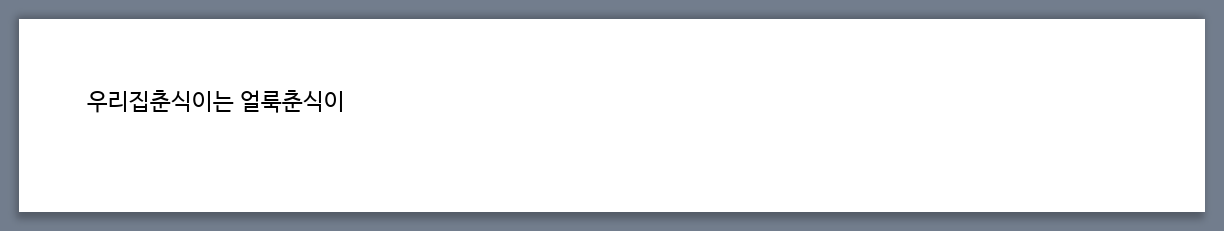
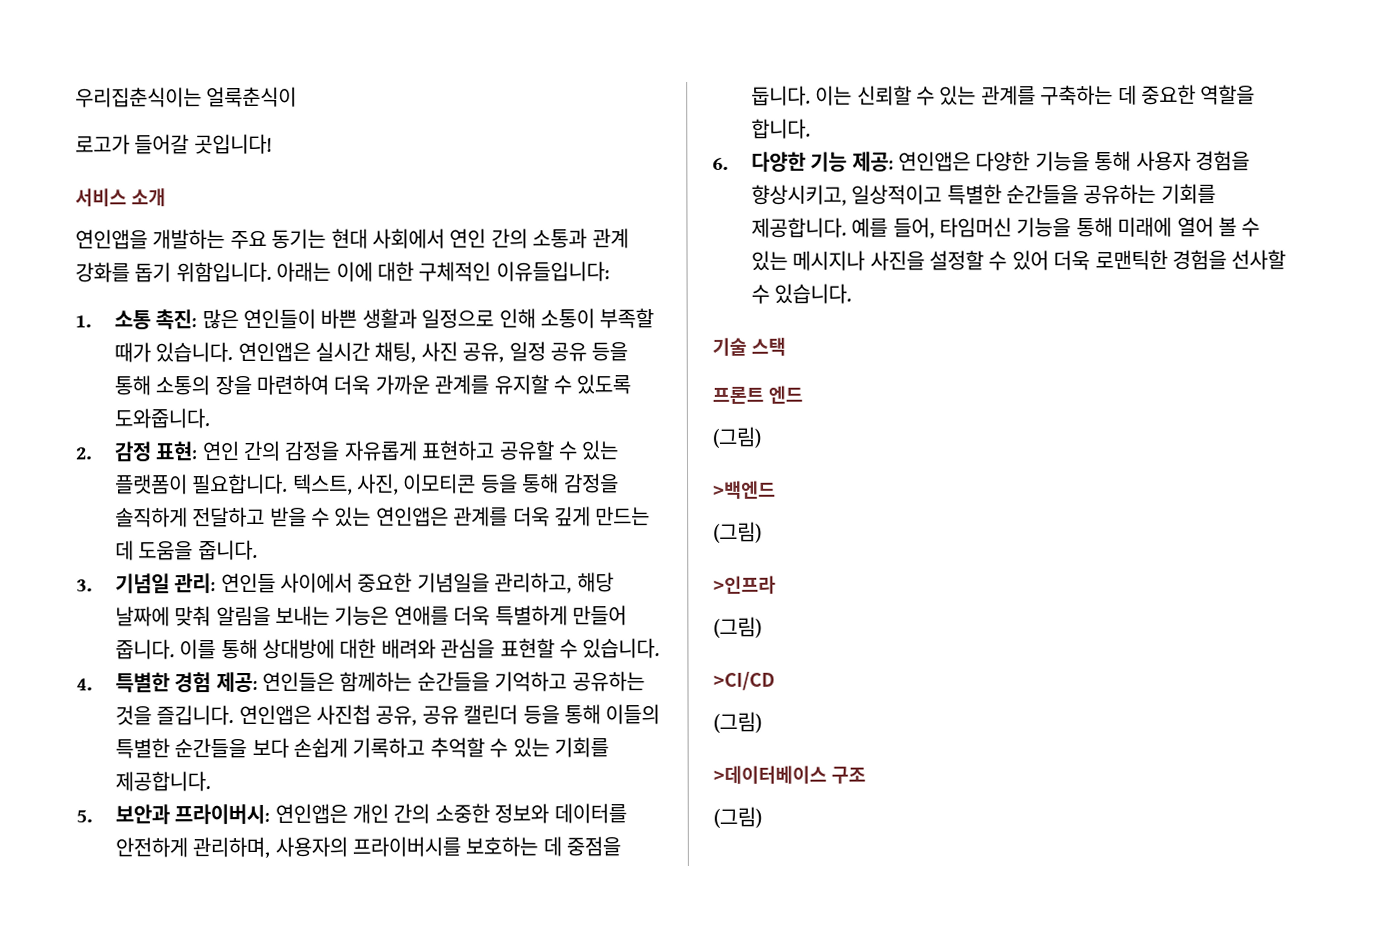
(346, 101) none -> [75,133,273,155] [75,188,166,207] [75,228,629,250] [75,261,610,283] [75,308,655,330] [113,341,629,363] [113,374,632,396] [113,408,210,429] [75,440,619,462] [114,473,619,495] [114,506,651,528] [114,539,258,561] [76,572,614,594] [114,605,627,627] [114,638,661,660] [76,671,645,693] [114,704,661,726] [114,737,609,759] [114,771,211,792] [76,803,627,825] [114,836,622,859] [750,84,1256,106] [750,118,811,139] [712,150,1250,172] [750,183,1216,206] [750,216,1261,239] [750,249,1287,271] [750,283,853,304] [712,337,786,356] [712,385,803,404] [712,426,761,448] [713,480,776,499] [713,521,762,543] [713,575,776,594] [713,616,762,638] [713,671,775,691] [713,711,762,733] [713,765,866,784] [713,806,762,828] // 로고가 들어갈 곳입니다! // 서비스 소개 // 연인앱을 개발하는 주요 동기는 현대 사회에서 연인 간의 소통과 관계 강화를 돕기 위함입니다. 아래는 이에 대한 구체적인 이유들입니다: // 1. 소통 촉진: 많은 연인들이 바쁜 생활과 일정으로 인해 소통이 부족할 때가 있습니다. 연인앱은 실시간 채팅, 사진 공유, 일정 공유 등을 통해 소통의 장을 마련하여 더욱 가까운 관계를 유지할 수 있도록 도와줍니다. // 2. 감정 표현: 연인 간의 감정을 자유롭게 표현하고 공유할 수 있는 플랫폼이 필요합니다. 텍스트, 사진, 이모티콘 등을 통해 감정을 솔직하게 전달하고 받을 수 있는 연인앱은 관계를 더욱 깊게 만드는 데 도움을 줍니다. // 3. 기념일 관리: 연인들 사이에서 중요한 기념일을 관리하고, 해당 날짜에 맞춰 알림을 보내는 기능은 연애를 더욱 특별하게 만들어 줍니다. 이를 통해 상대방에 대한 배려와 관심을 표현할 수 있습니다. // 4. 특별한 경험 제공: 연인들은 함께하는 순간들을 기억하고 공유하는 것을 즐깁니다. 연인앱은 사진첩 공유, 공유 캘린더 등을 통해 이들의 특별한 순간들을 보다 손쉽게 기록하고 추억할 수 있는 기회를 제공합니다. // 5. 보안과 프라이버시: 연인앱은 개인 간의 소중한 정보와 데이터를 안전하게 관리하며, 사용자의 프라이버시를 보호하는 데 중점을 둡니다. 이는 신뢰할 수 있는 관계를 구축하는 데 중요한 역할을 합니다. // 6. 다양한 기능 제공: 연인앱은 다양한 기능을 통해 사용자 경험을 향상시키고, 일상적이고 특별한 순간들을 공유하는 기회를 제공합니다. 예를 들어, 타임머신 기능을 통해 미래에 열어 볼 수 있는 메시지나 사진을 설정할 수 있어 더욱 로맨틱한 경험을 선사할 수 있습니다. // 기술 스택 // 프론트 엔드 // (그림) // >백엔드 // (그림) // >인프라 // (그림) // >CI/CD // (그림) // >데이터베이스 구조 // (그림)

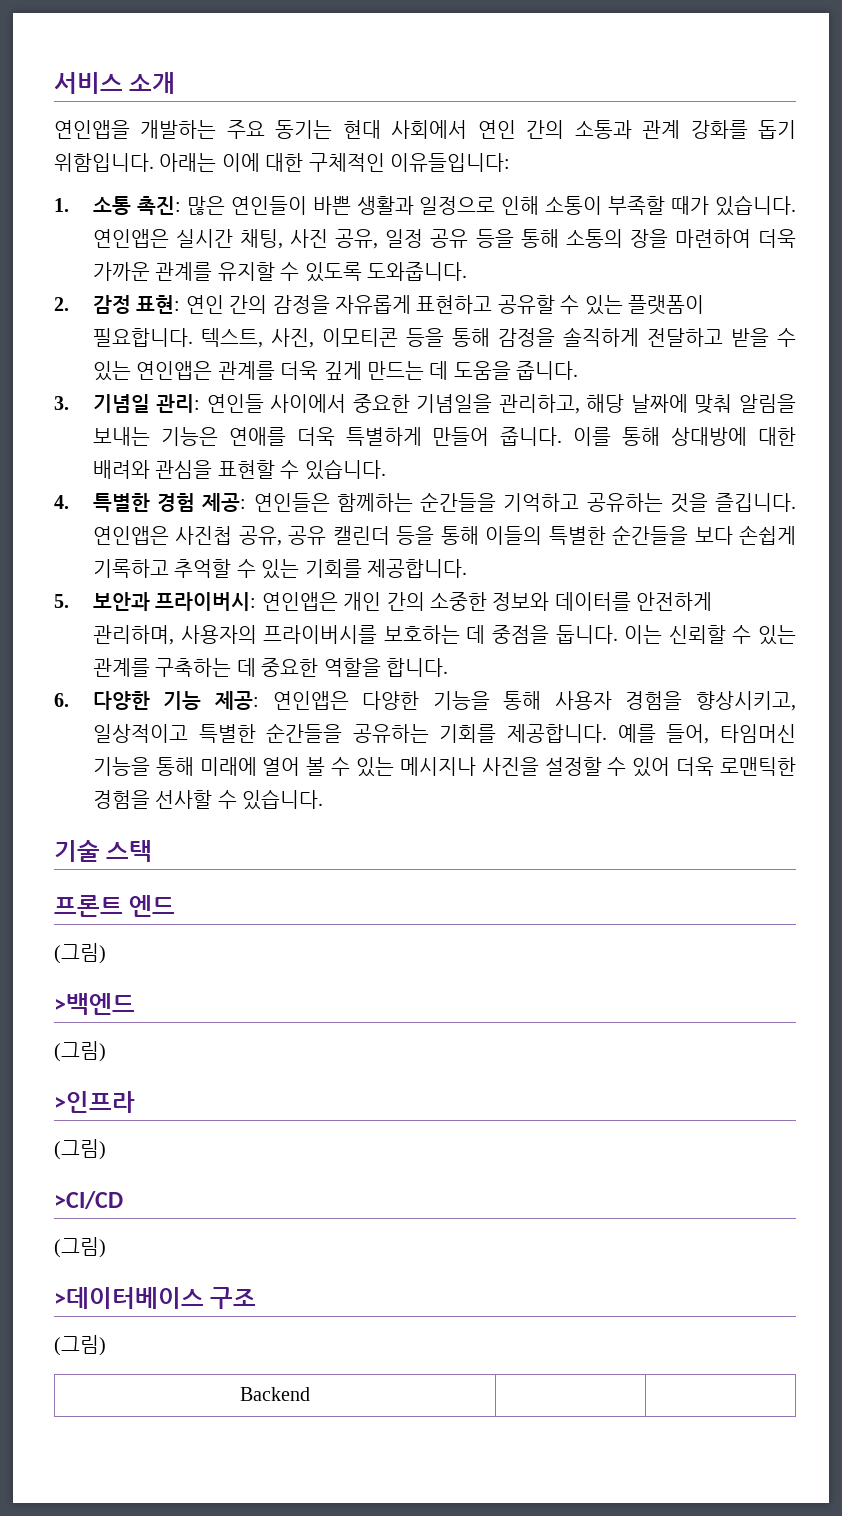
[75,86,298,108] [75,133,273,155] 우리집춘식이는 얼룩춘식이 // 로고가 들어갈 곳입니다! // -> (54, 83) none
(762, 817) none -> [240,1387,310,1401] // Backend | |

